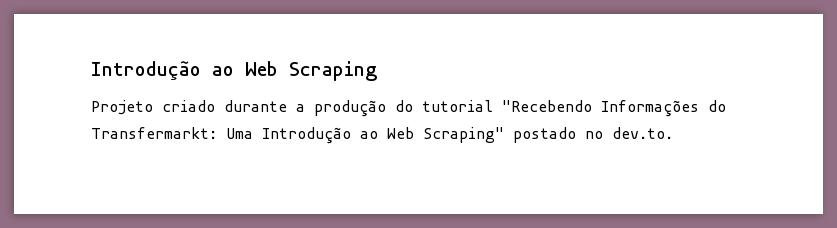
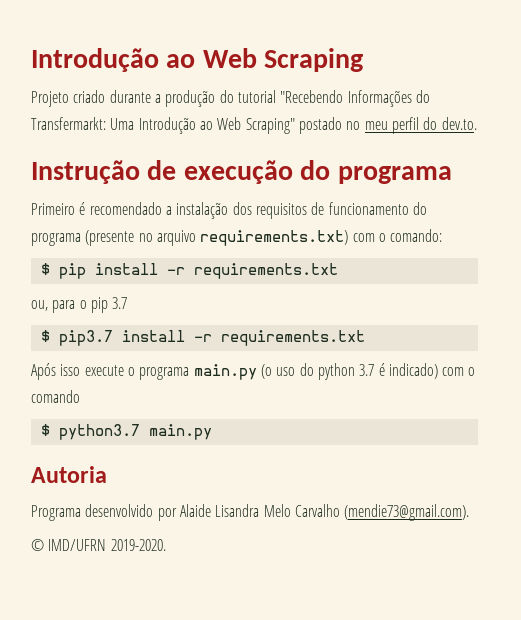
[612,127,673,139] dev.to. -> [364,117,477,134] [31,160,452,184] [31,202,427,219] [31,229,443,246] [40,263,338,279] [31,297,128,313] [40,330,365,346] [31,363,476,380] [31,390,80,403] [40,424,212,440] [31,466,107,483] [31,504,470,521] [31,539,166,551] meu perfil do dev.to. // Instrução de execução do programa // Primeiro é recomendado a instalação dos requisitos de funcionamento do programa (presente no arquivo requirements.txt) com o comando: // $ pip install -r requirements.txt // ou, para o pip 3.7 // $ pip3.7 install -r requirements.txt // Após isso execute o programa main.py (o uso do python 3.7 é indicado) com o comando // $ python3.7 main.py // Autoria // Programa desenvolvido por Alaide Lisandra Melo Carvalho (mendie73@gmail.com). // © IMD/UFRN 2019-2020.

